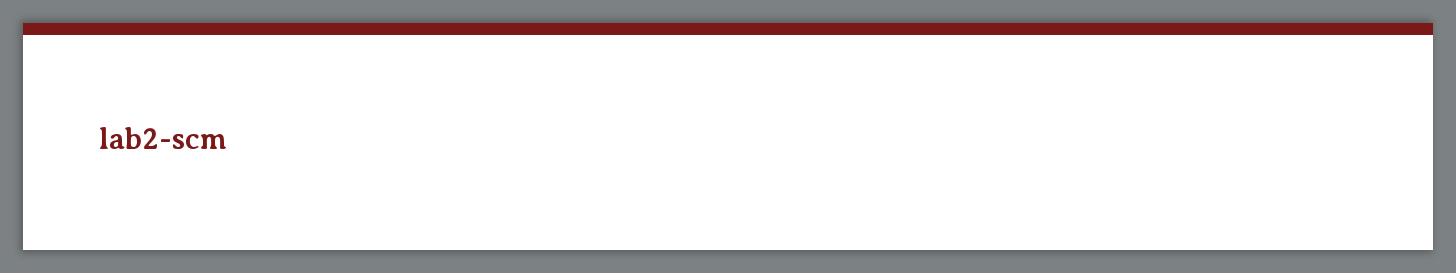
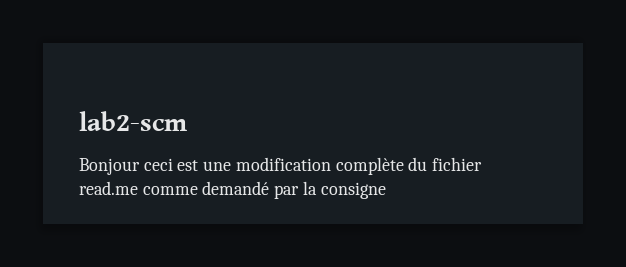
(227, 138) none -> [79,157,483,175] [79,181,386,199] // Bonjour ceci est une modification complète du fichier read.me comme demandé par la consigne

